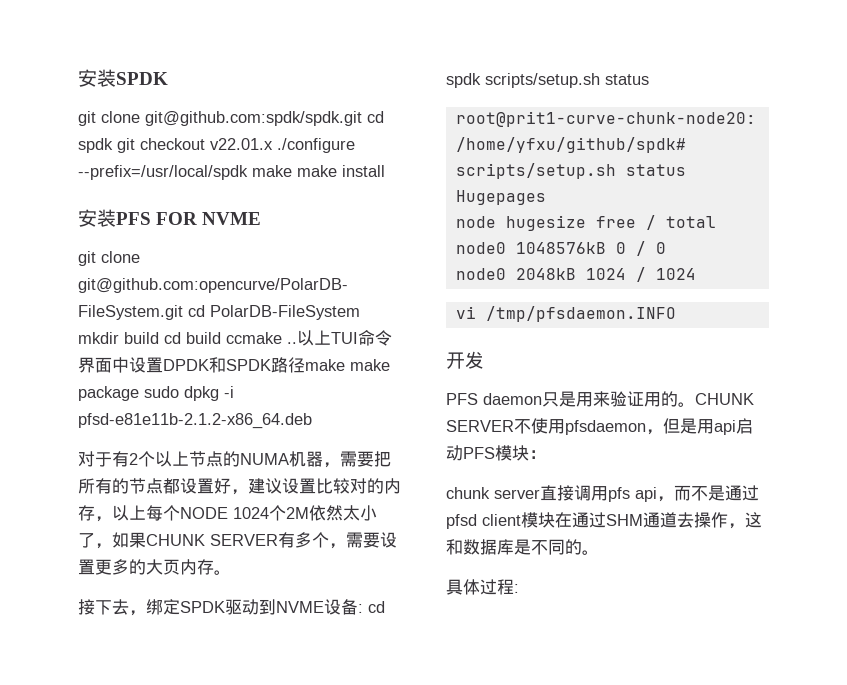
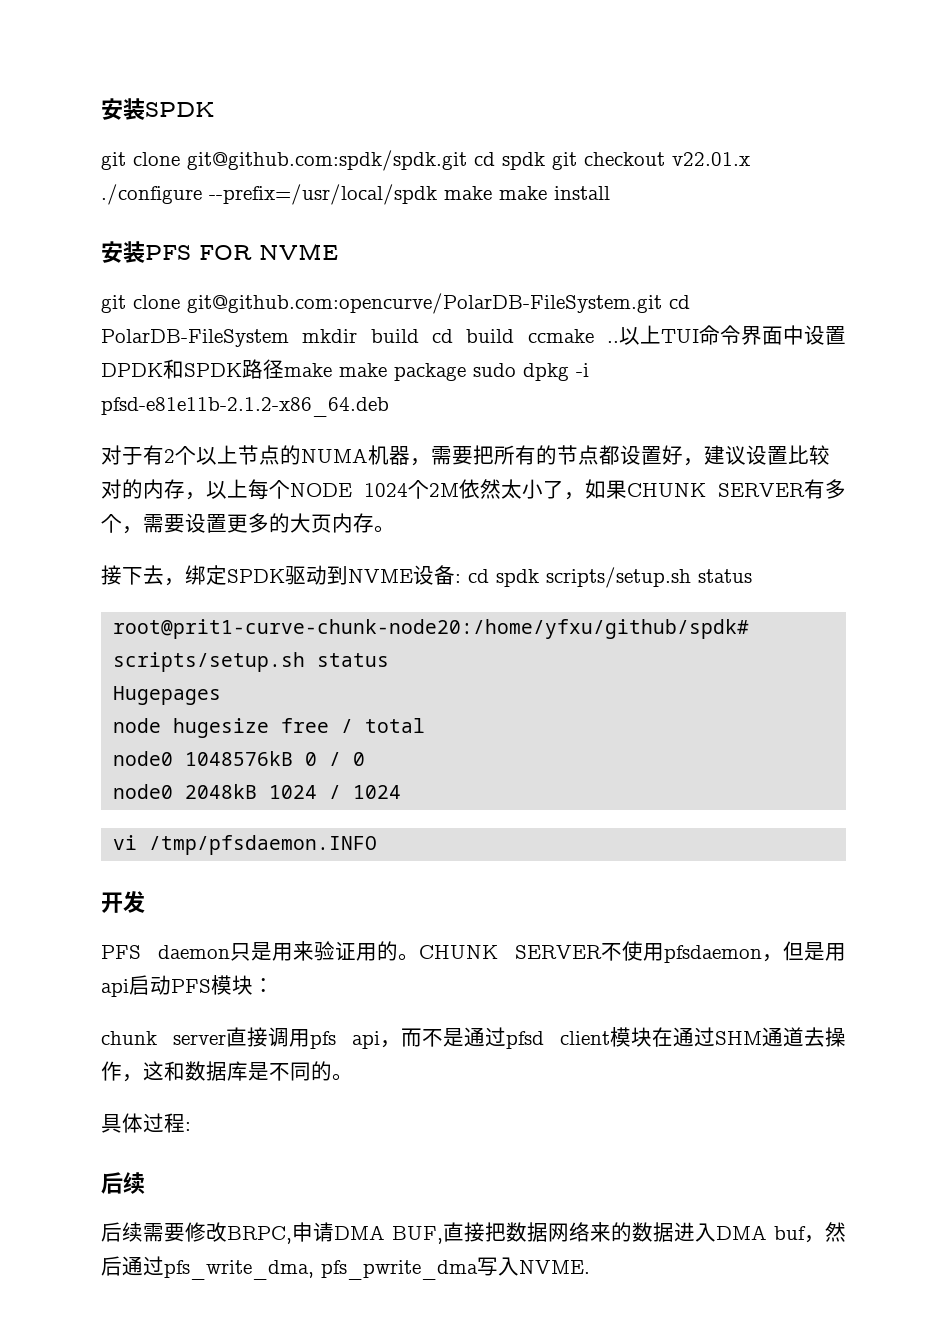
(519, 588) none -> [101,1172,145,1194] [101,1222,846,1244] [101,1256,590,1280] // 后续 // 后续需要修改BRPC,申请DMA BUF,直接把数据网络来的数据进入DMA buf，然后通过pfs_write_dma, pfs_pwrite_dma写入NVME.

